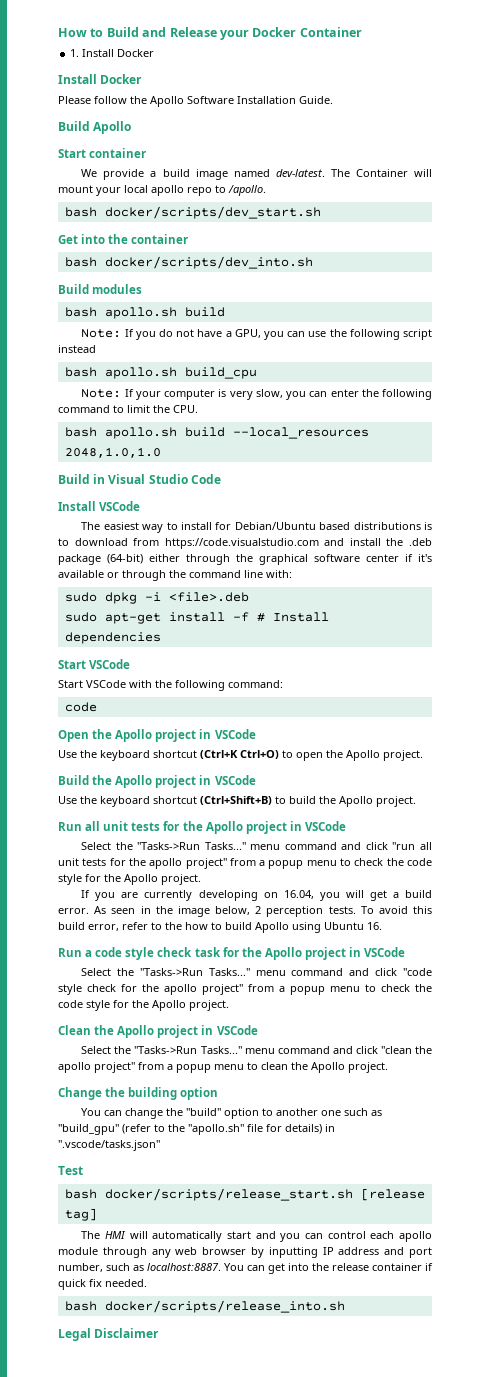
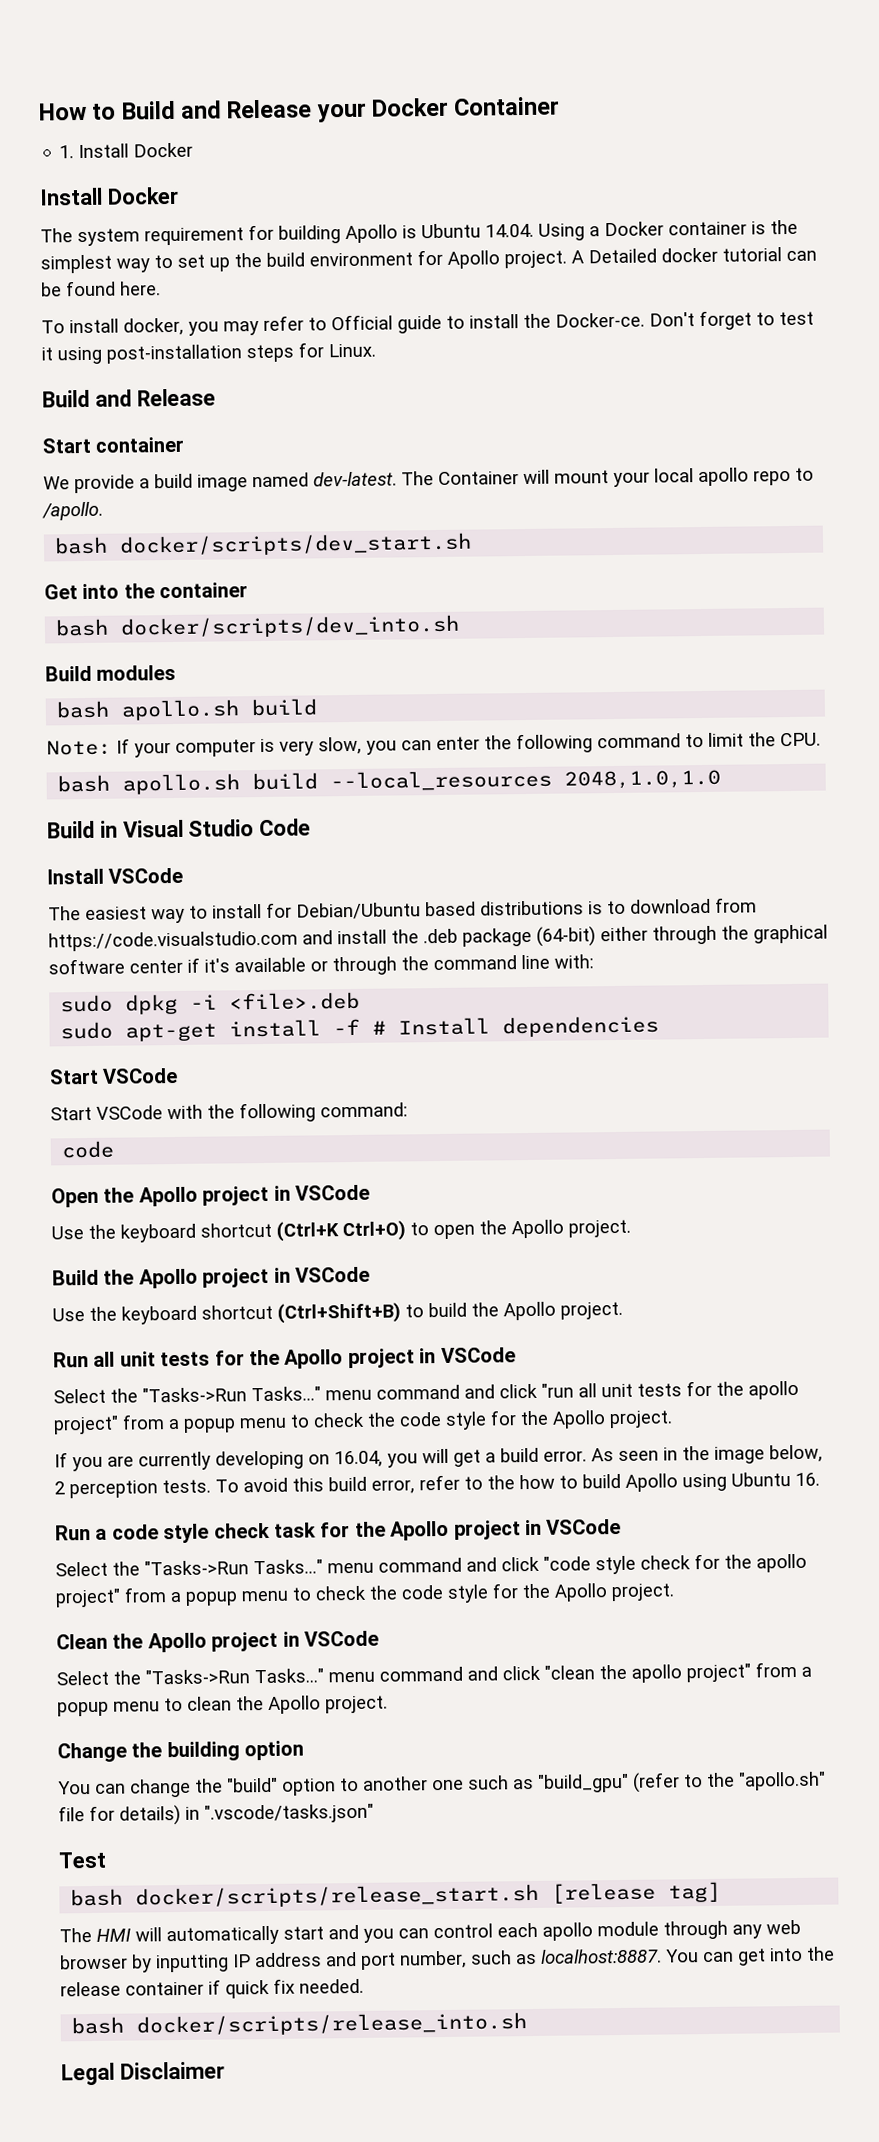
[58,96,333,107] [58,121,132,134] Please follow the Apollo Software Installation Guide. // Build Apollo -> [40,219,798,247] [40,247,817,274] [41,280,161,297] [41,310,814,336] [41,342,376,365] [42,388,216,408] The system requirement for building Apollo is Ubuntu 14.04. Using a Docker container is the simplest way to set up the build environment for Apollo project. A Detailed docker tutorial can be found here. // To install docker, you may refer to Official guide to install the Docker-ce. Don't forget to test it using post-installation steps for Linux. // Build and Release
[81,329,432,340] [58,345,96,353] [64,367,257,379] // Note: If you do not have a GPU, you can use the following script instead // bash apollo.sh build_cpu -> (318, 707) none

